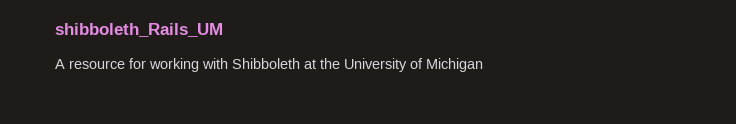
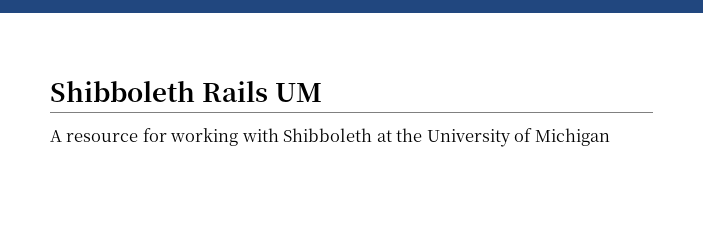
[55,23,223,37] shibboleth_Rails_UM -> [50,81,323,102] Shibboleth Rails UM

